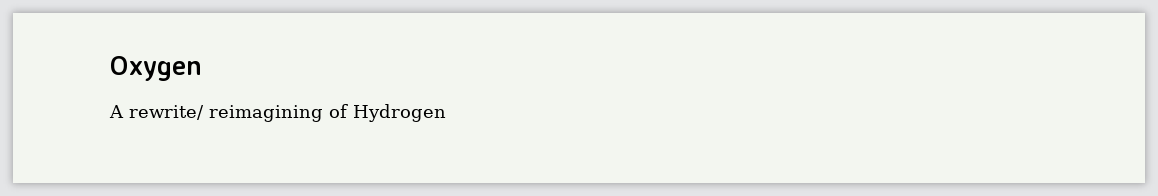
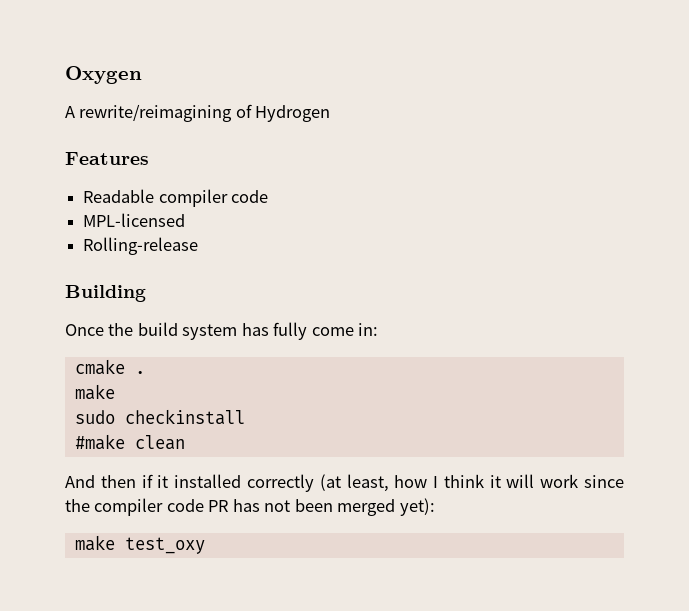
[129,105,323,122] rewrite/ reimagining -> [79,104,233,122] rewrite/reimagining
(446, 113) none -> [65,152,149,165] [83,189,269,207] [83,213,186,227] [83,237,199,255] [65,285,146,302] [65,322,379,340] [74,359,145,375] [74,384,115,400] [74,409,245,425] [74,434,185,450] [65,474,624,492] [65,498,435,516] [74,535,205,554] // Features // Readable compiler code // MPL-licensed // Rolling-release // Building // Once the build system has fully come in: // cmake . // make // sudo checkinstall // #make clean // And then if it installed correctly (at least, how I think it will work since the compiler code PR has not been merged yet): // make test_oxy

